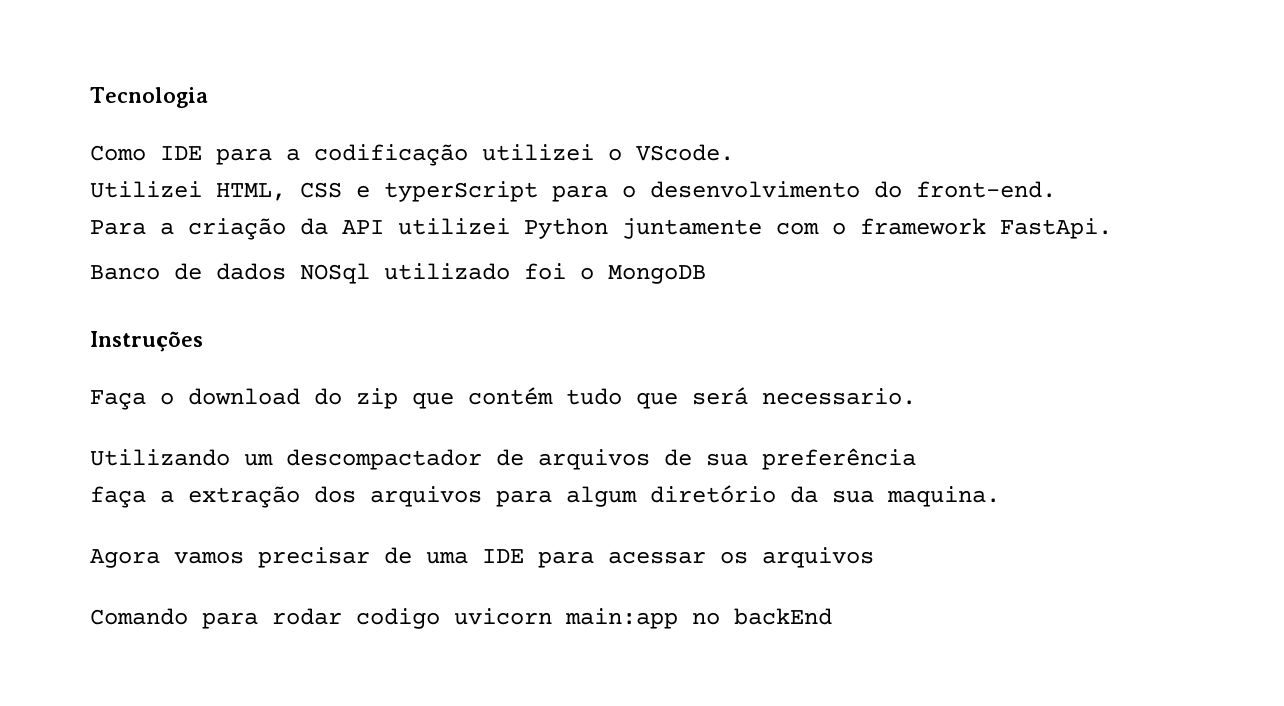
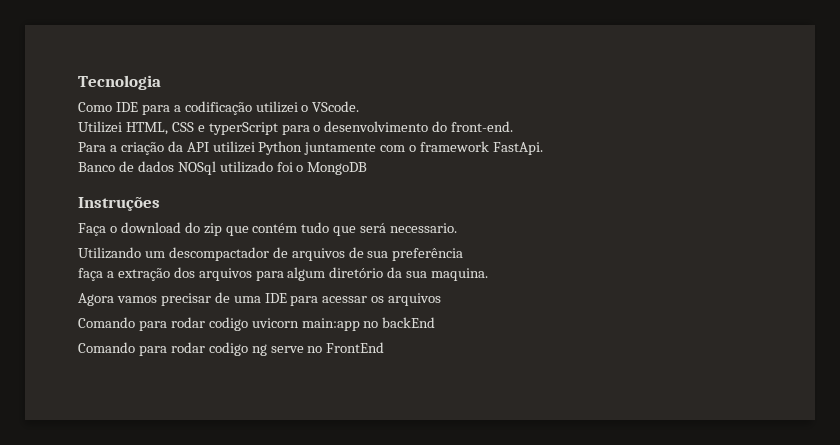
(832, 616) none -> [78,342,385,356] // Comando para rodar codigo ng serve no FrontEnd

